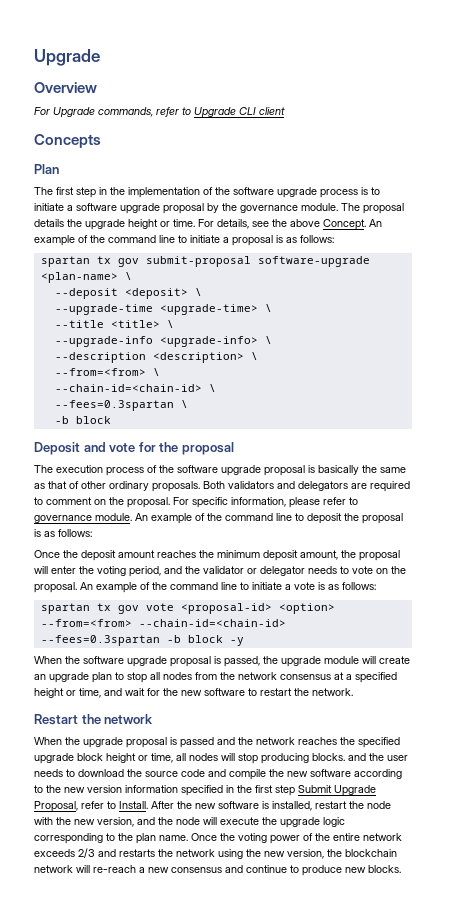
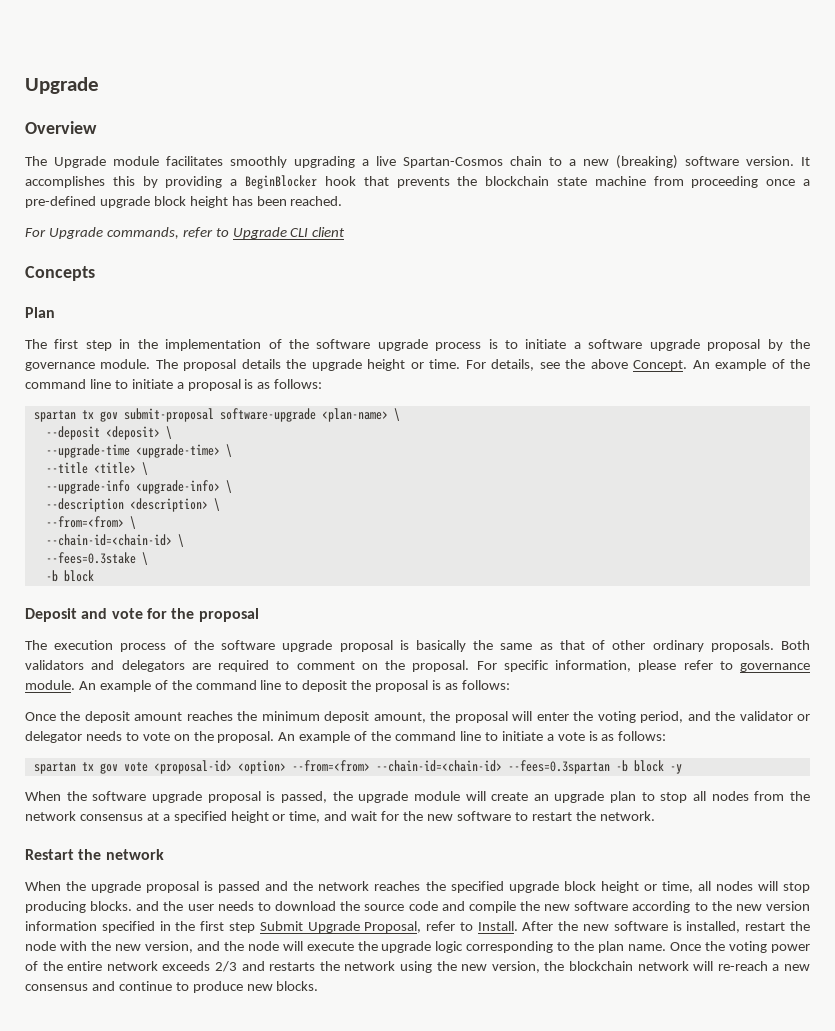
(97, 87) none -> [25,155,810,169] [25,175,810,189] [25,196,343,208] // The Upgrade module facilitates smoothly upgrading a live Spartan-Cosmos chain to a new (breaking) software version. It accomplishes this by providing a BeginBlocker hook that prevents the blockchain state machine from proceeding once a pre-defined upgrade block height has been reached.
[54,400,174,411] --fees=0.3spartan -> [45,552,136,564] --fees=0.3stake

